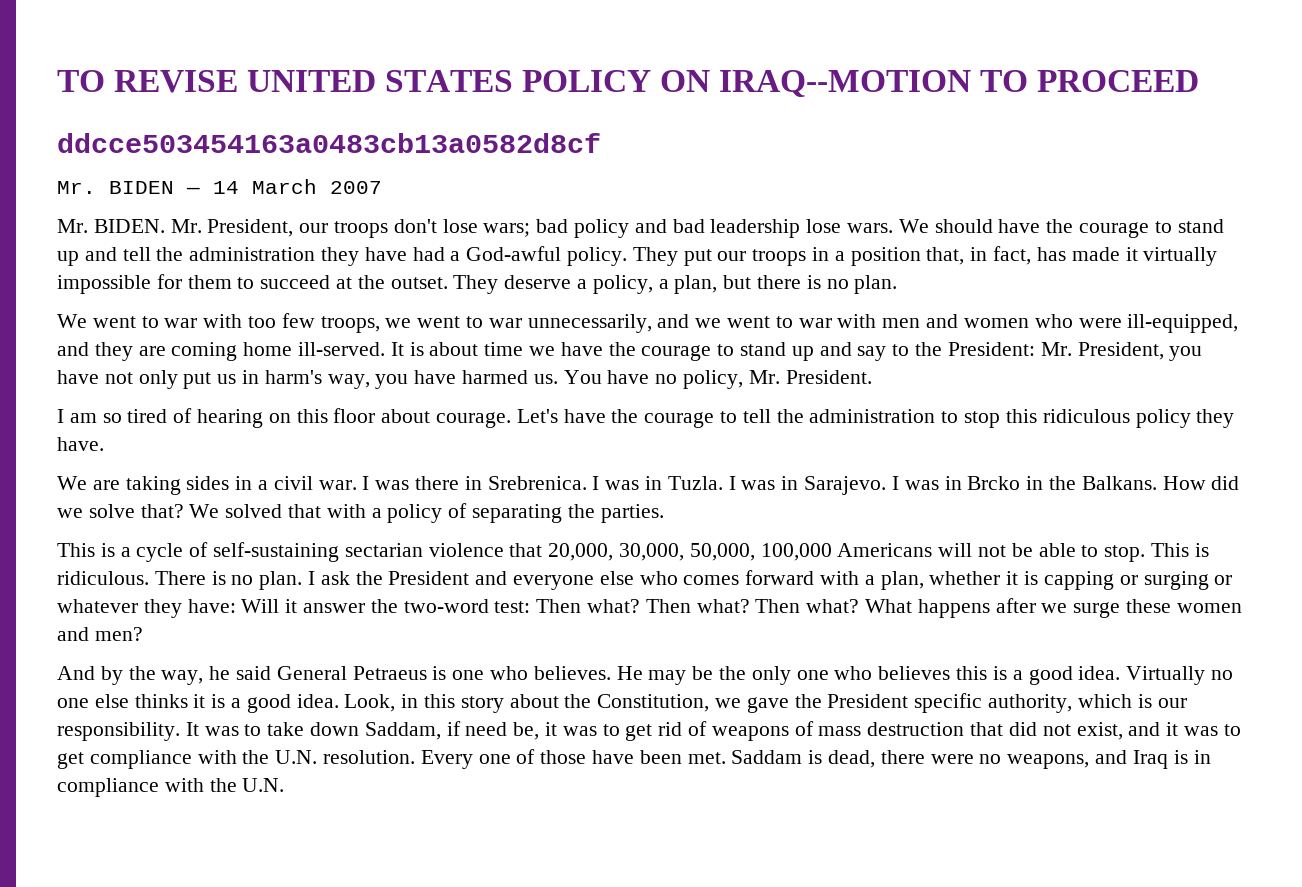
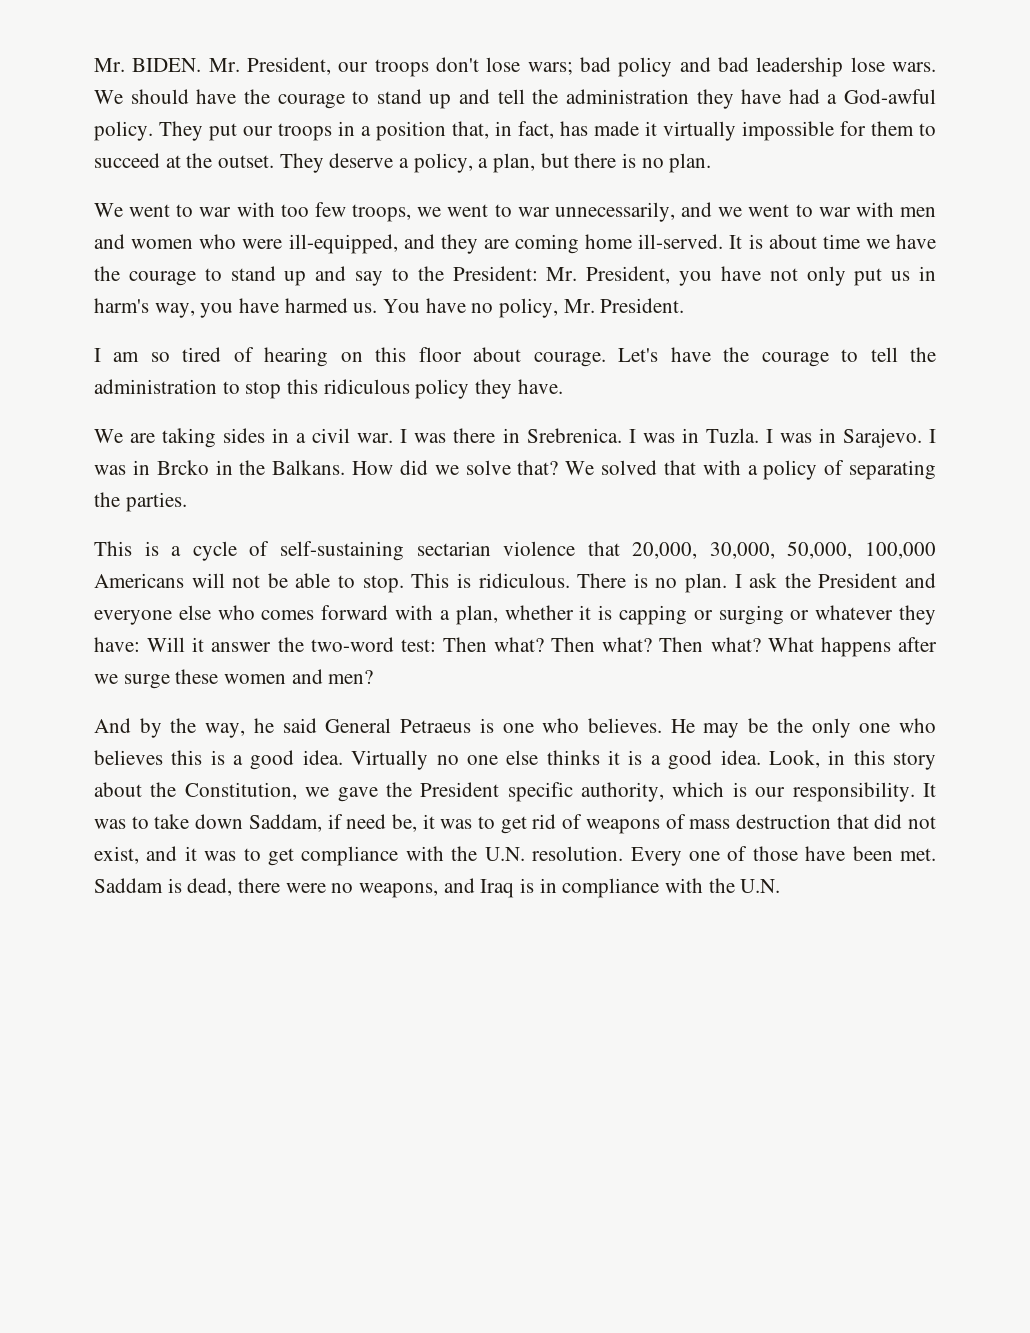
[57,70,1200,97] [57,133,601,153] [57,179,382,194] TO REVISE UNITED STATES POLICY ON IRAQ--MOTION TO PROCEED // ddcce503454163a0483cb13a0582d8cf // Mr. BIDEN — 14 March 2007 // -> (94, 65) none

